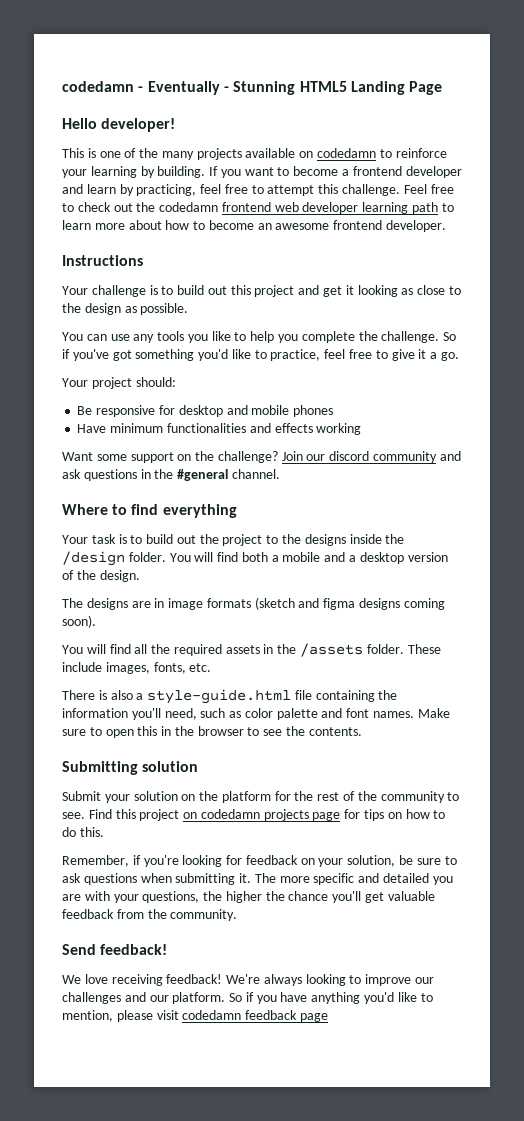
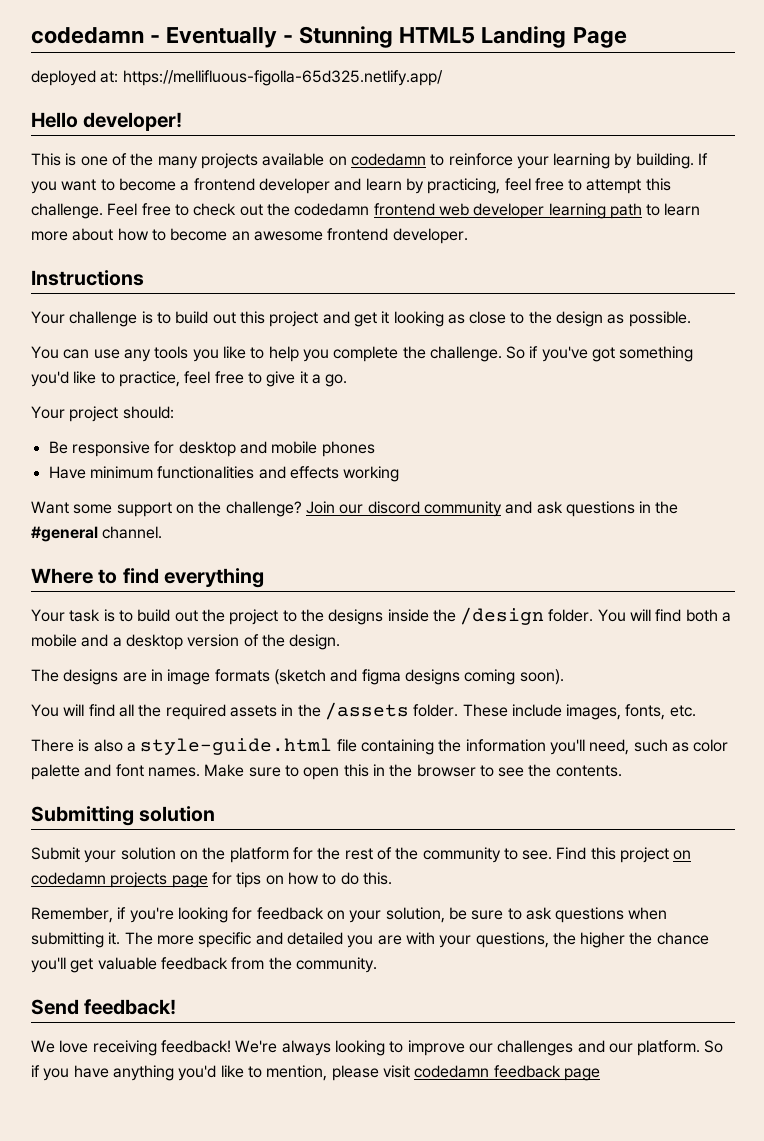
(443, 88) none -> [31,70,443,86] // deployed at: https://mellifluous-figolla-65d325.netlify.app/

